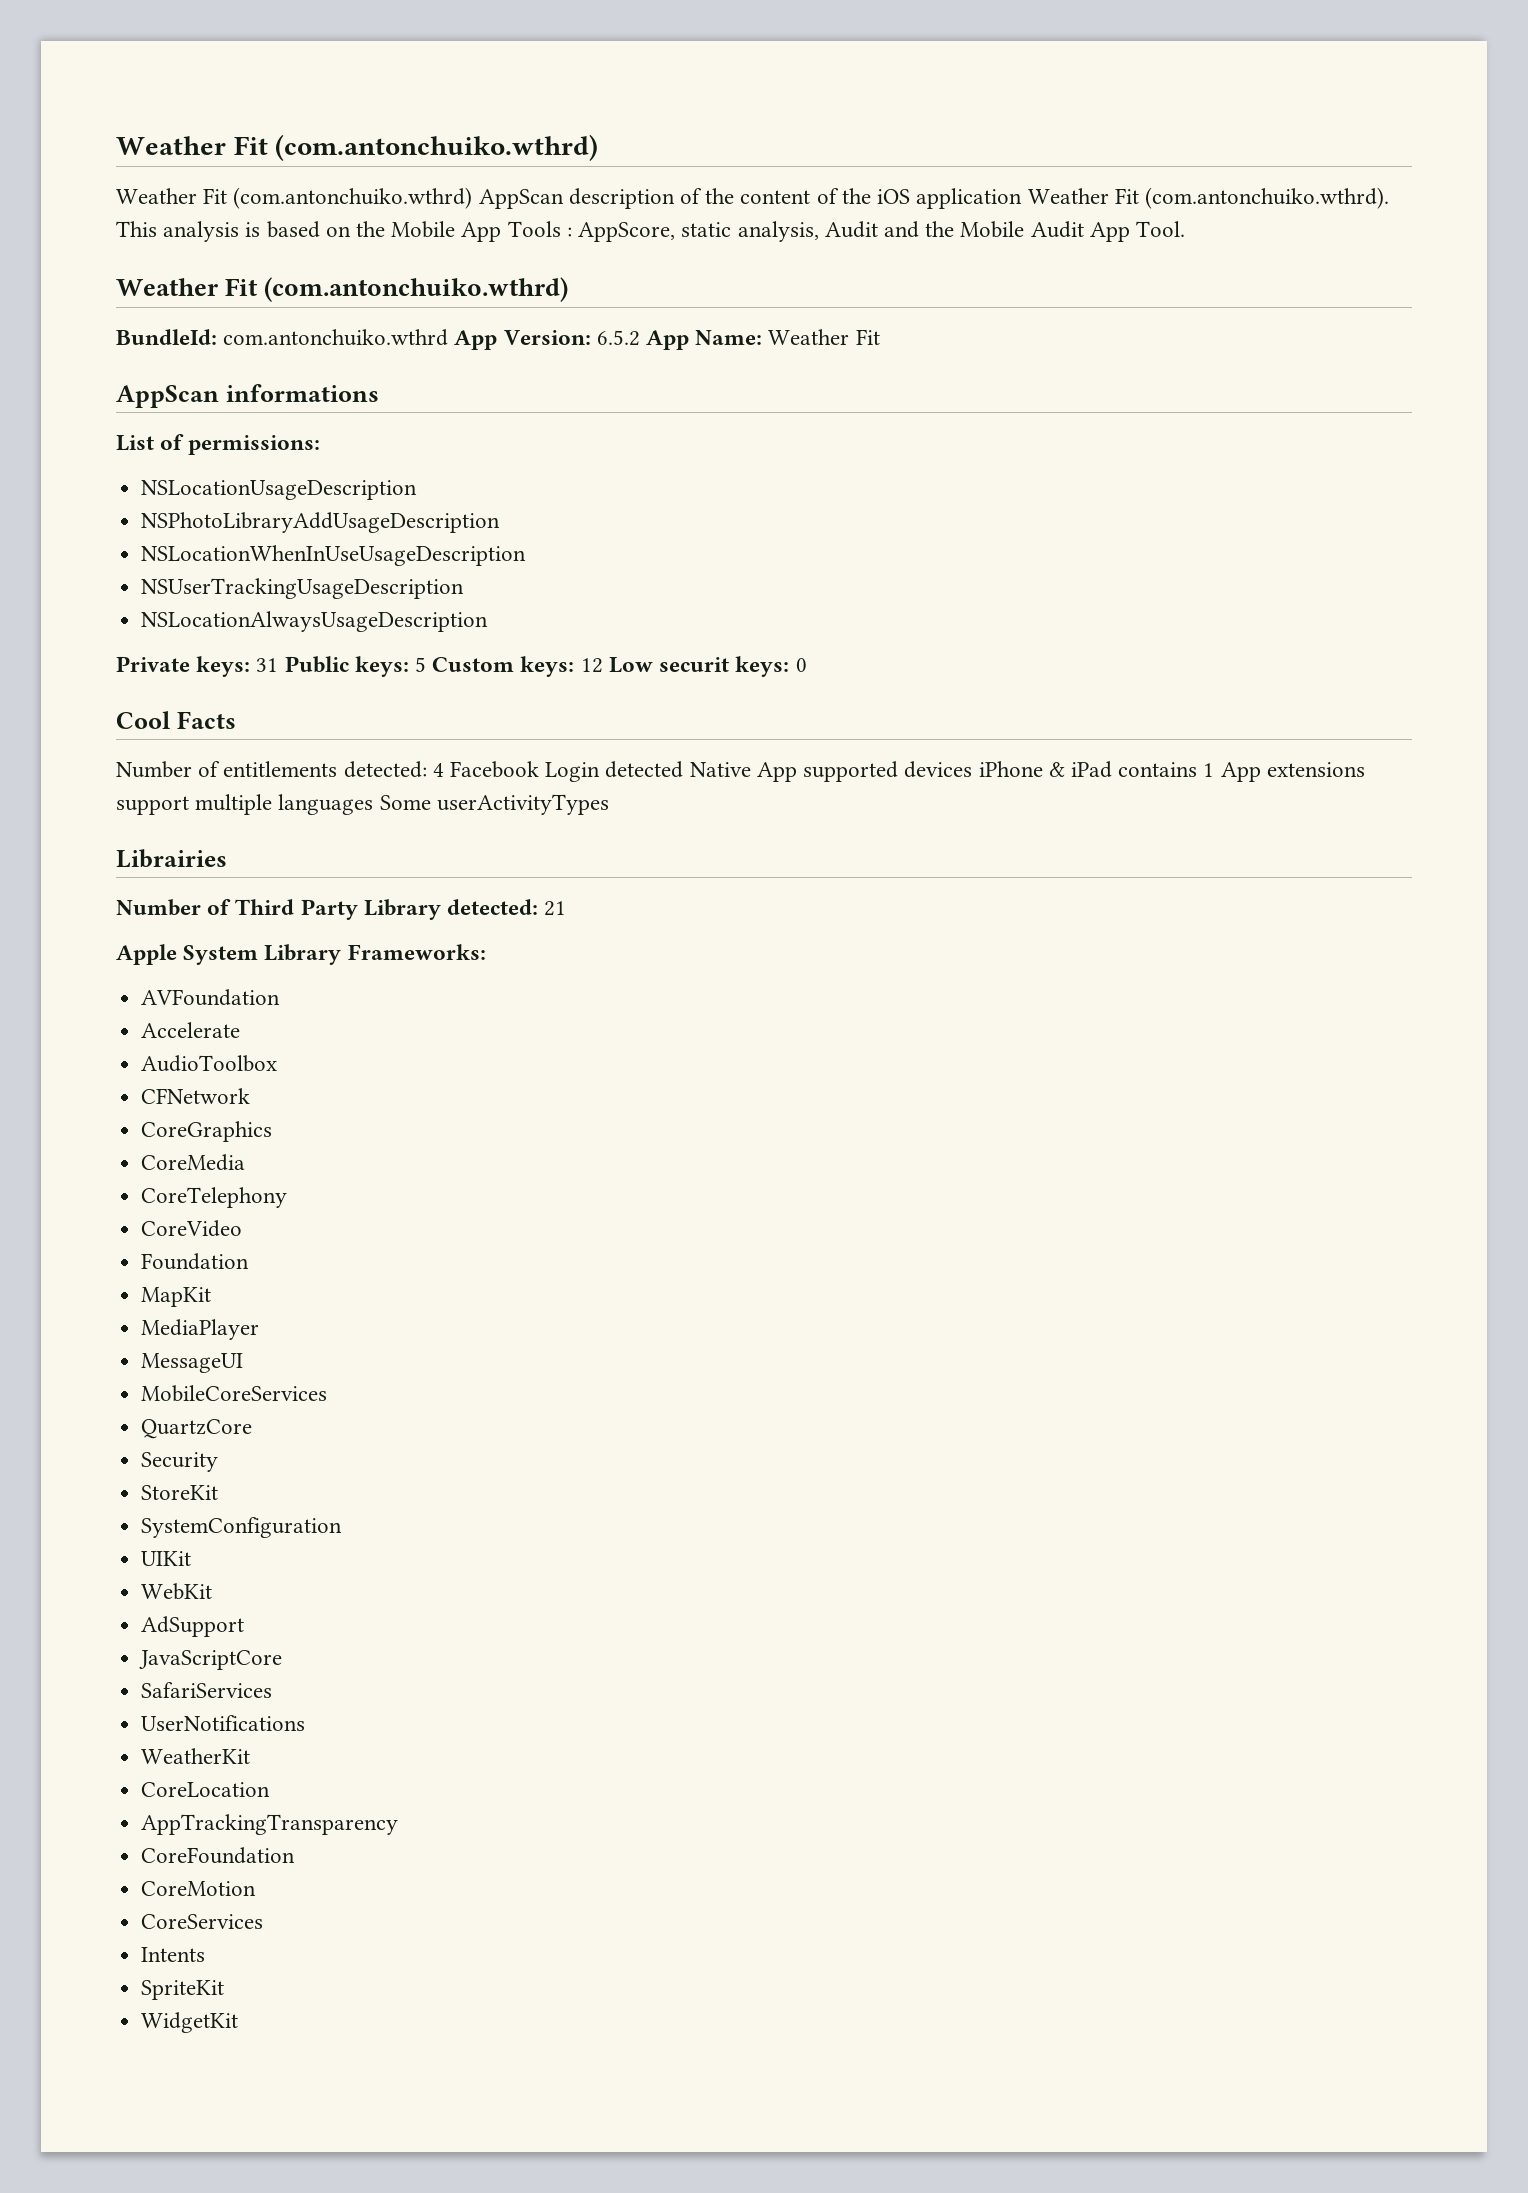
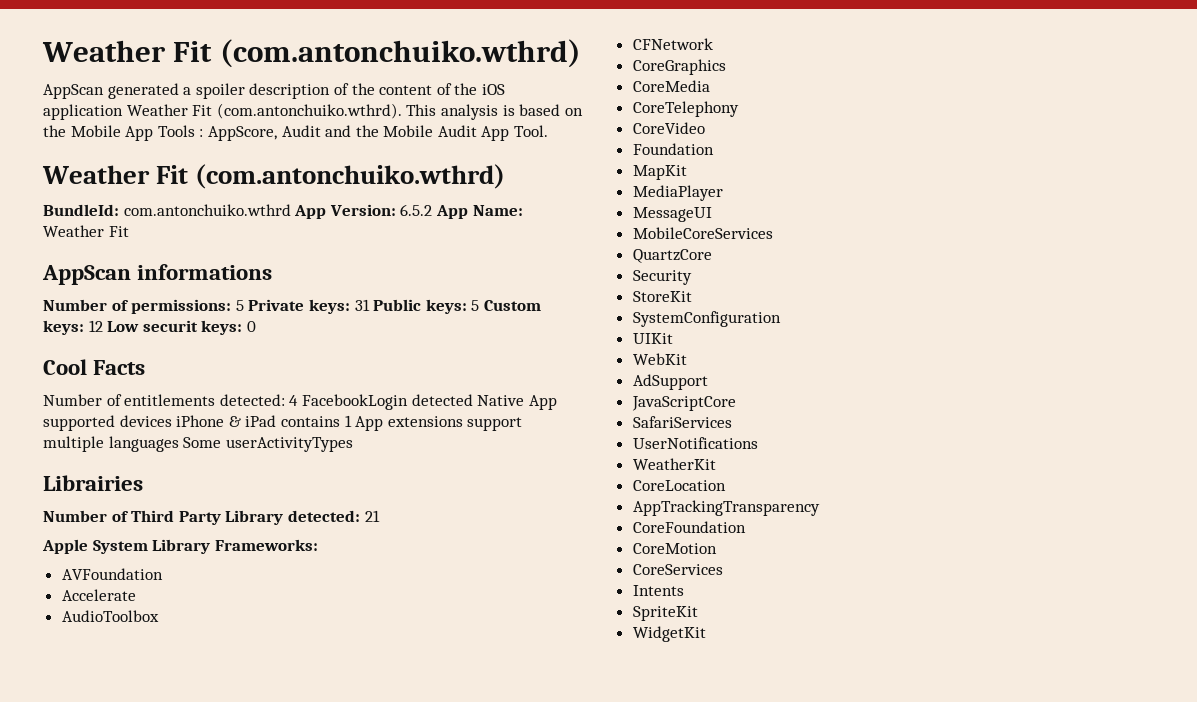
[116,134,599,161] [116,187,564,209] Weather Fit (com.antonchuiko.wthrd) // Weather Fit (com.antonchuiko.wthrd) AppScan -> [42,39,581,68] [43,83,245,99] Weather Fit (com.antonchuiko.wthrd) // AppScan generated a spoiler
[681,221,819,242] static analysis, -> (277, 133) none
[116,435,154,451] List -> [43,299,107,311] Number
[141,480,418,500] [141,512,501,533] [141,545,527,566] [141,578,465,599] [141,611,489,632] // NSLocationUsageDescription // NSPhotoLibraryAddUsageDescription // NSLocationWhenInUseUsageDescription // NSUserTrackingUsageDescription // NSLocationAlwaysUsageDescription // -> [235,300,244,311] 5
[450,761,601,782] Facebook Login -> [301,394,408,410] FacebookLogin

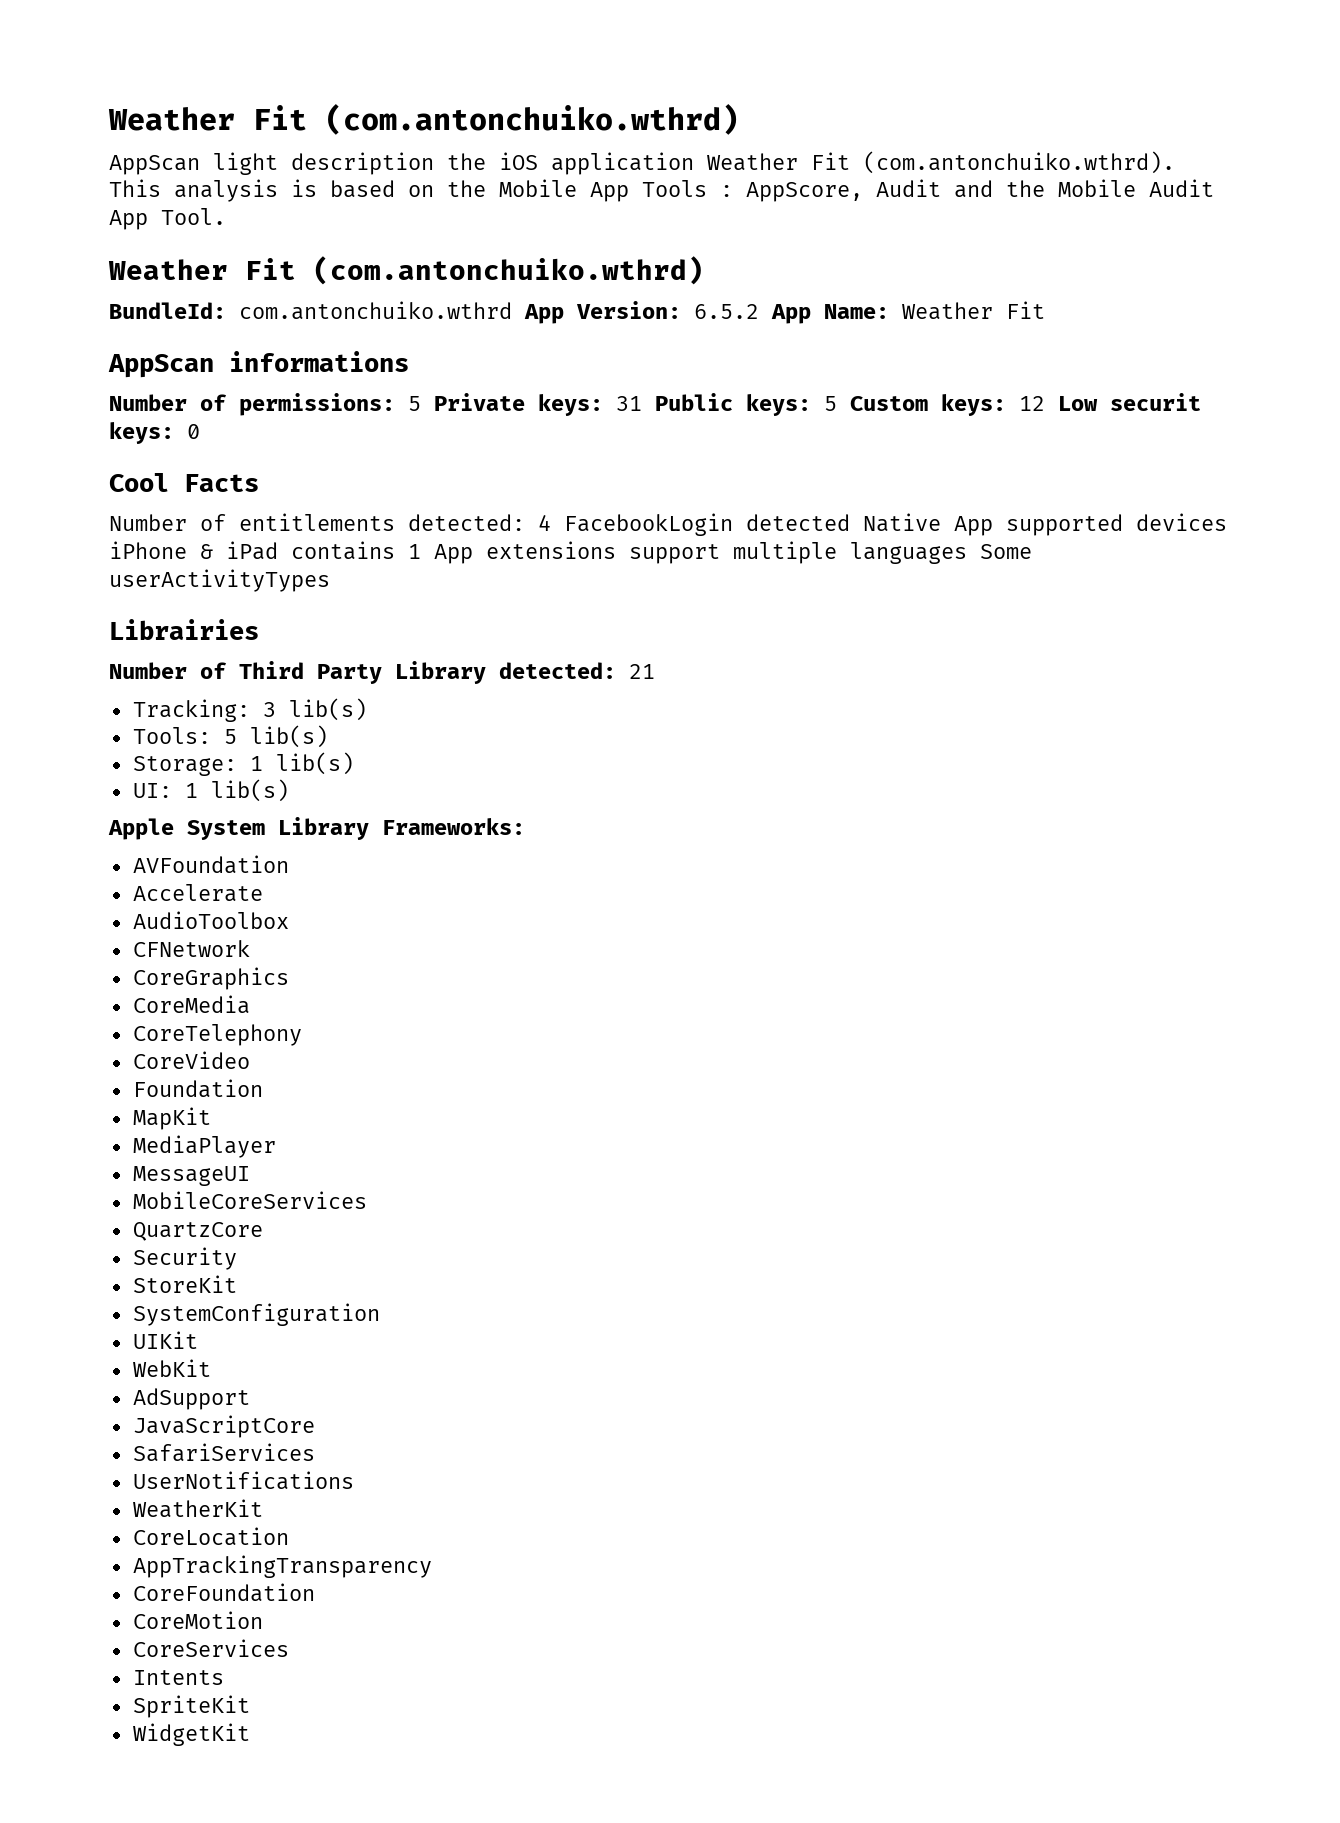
[107,83,452,99] generated a spoiler description of the content of -> [213,152,434,175] light description
(380, 516) none -> [132,698,367,722] [132,725,328,748] [132,752,354,776] [132,779,289,802] // Tracking: 3 lib(s) // Tools: 5 lib(s) // Storage: 1 lib(s) // UI: 1 lib(s)

